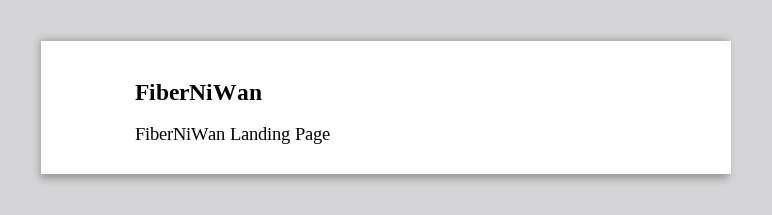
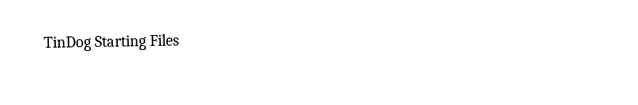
[135,84,262,100] [135,127,330,144] FiberNiWan // FiberNiWan Landing Page -> [43,33,180,52] TinDog Starting Files

